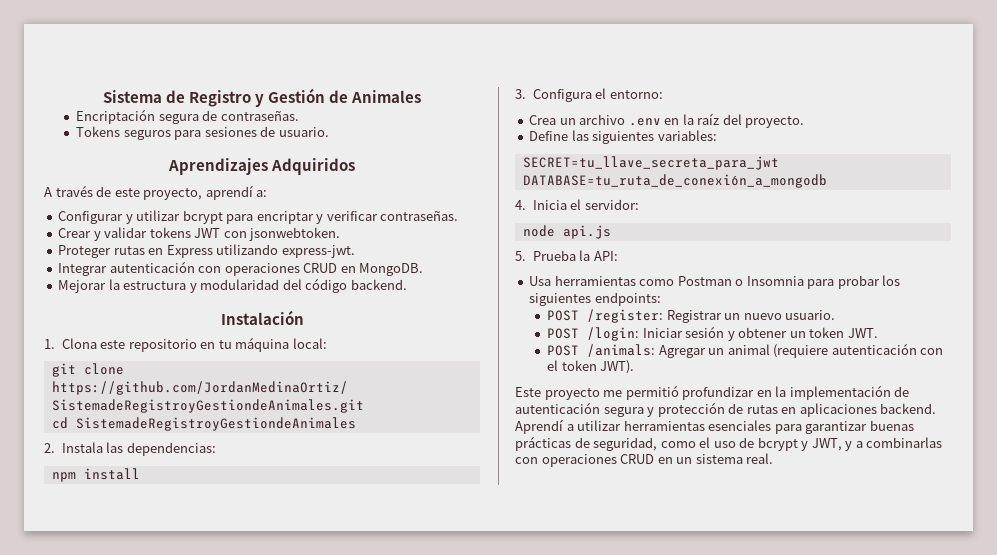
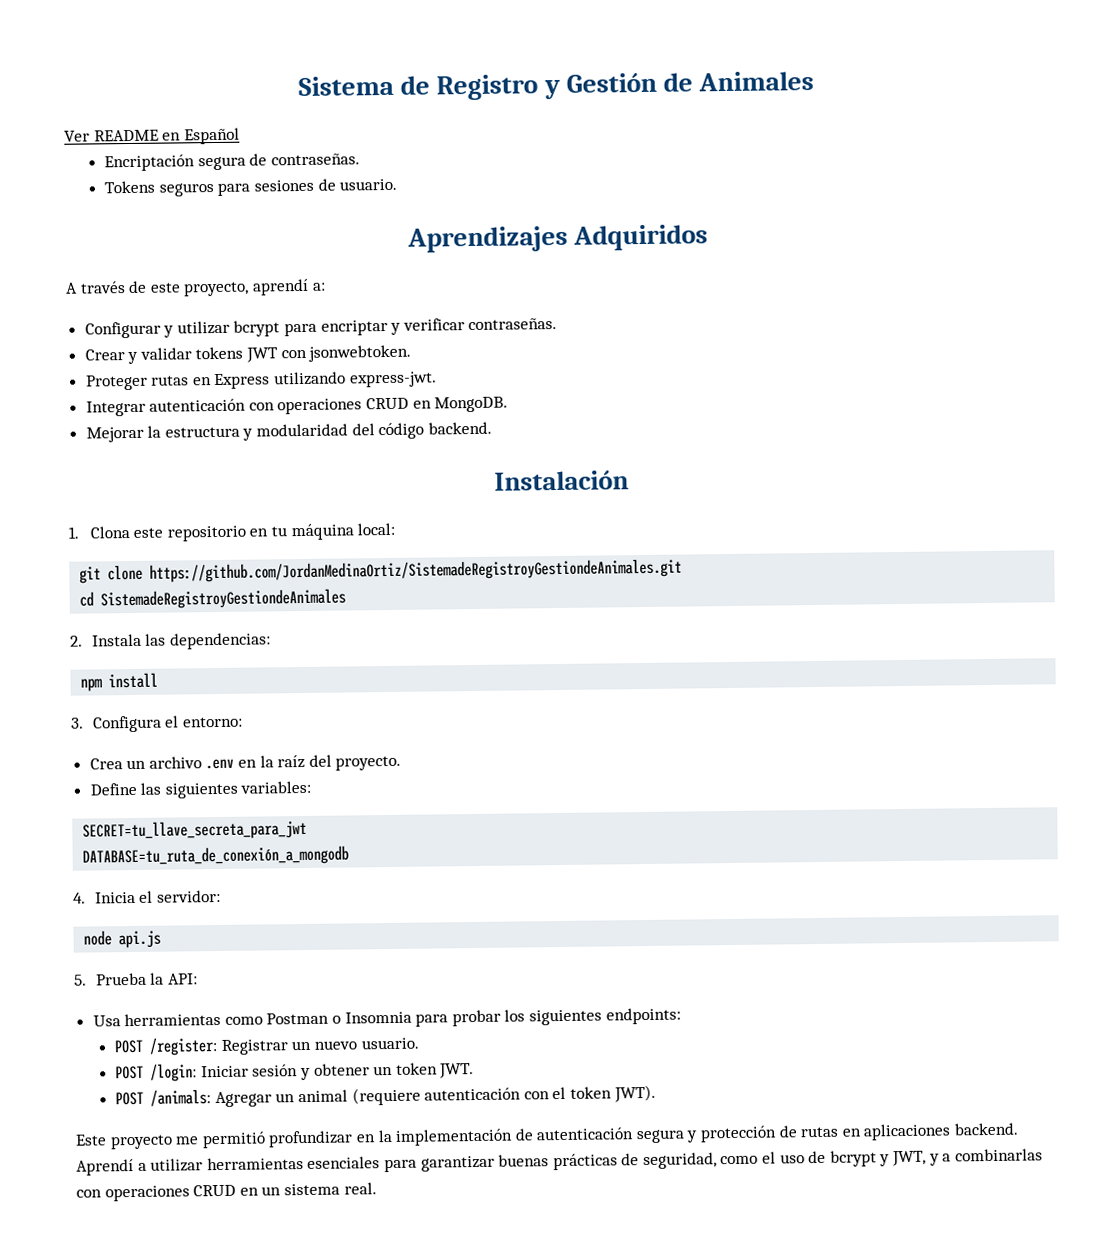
(422, 96) none -> [64,127,240,145] // Ver README en Español

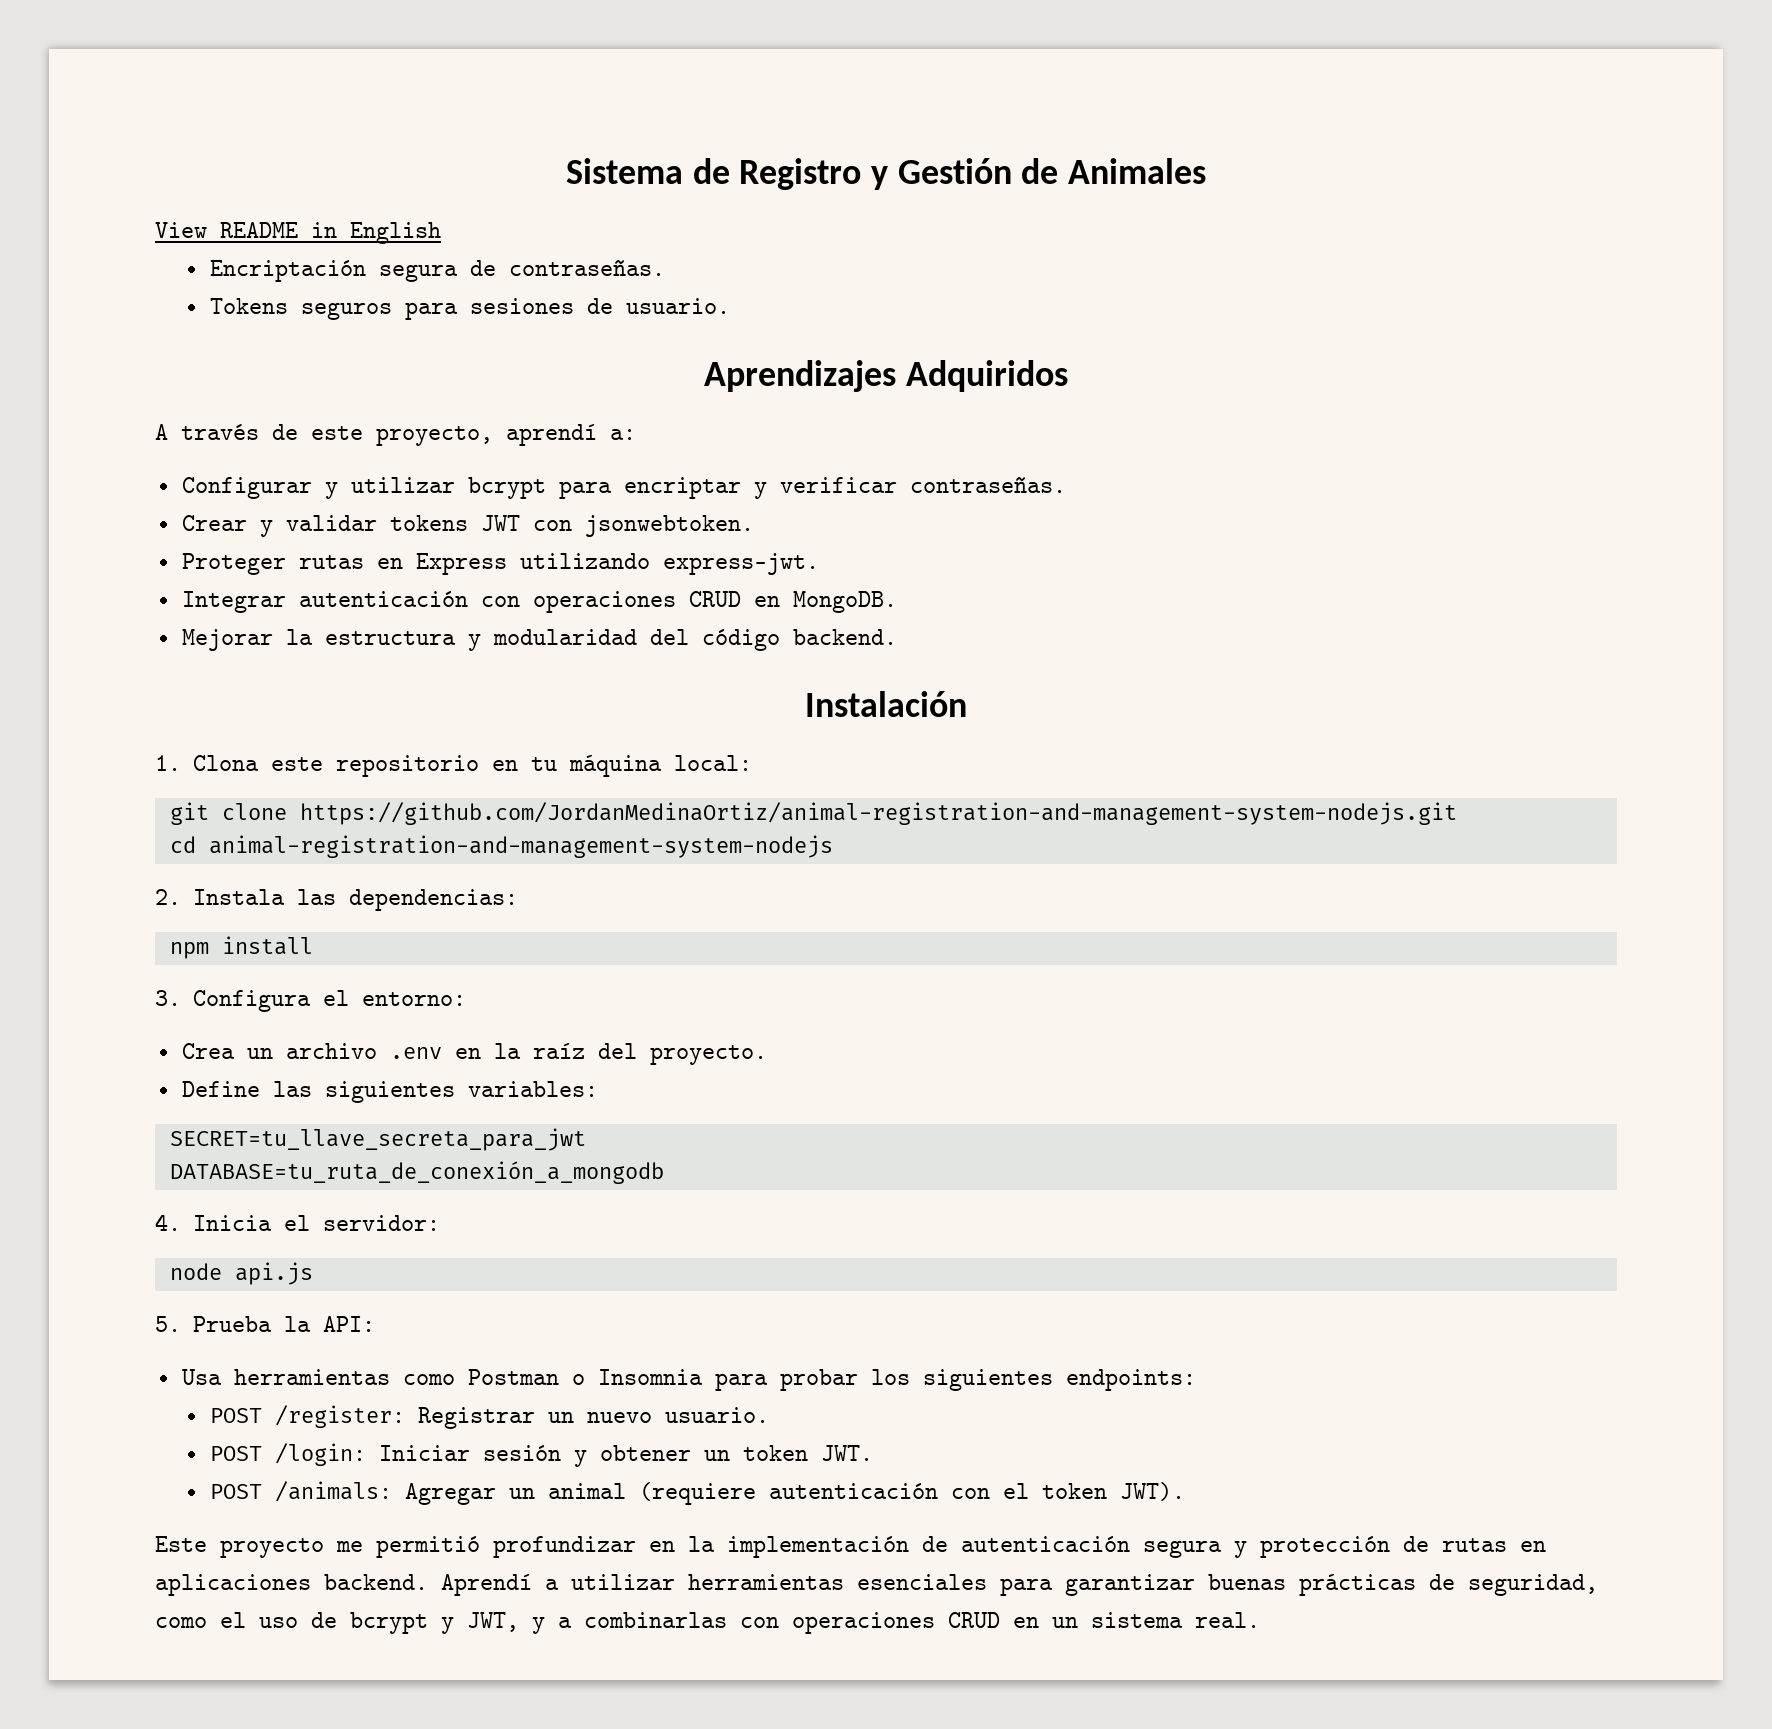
[64,127,240,145] Ver README en Español -> [155,222,441,244] View README in English
[149,558,683,583] https://github.com/JordanMedinaOrtiz/SistemadeRegistroyGestiondeAnimales.git -> [299,802,1457,825] https://github.com/JordanMedinaOrtiz/animal-registration-and-management-system-nodejs.git
[100,588,347,610] SistemadeRegistroyGestiondeAnimales -> [208,835,833,858] animal-registration-and-management-system-nodejs

